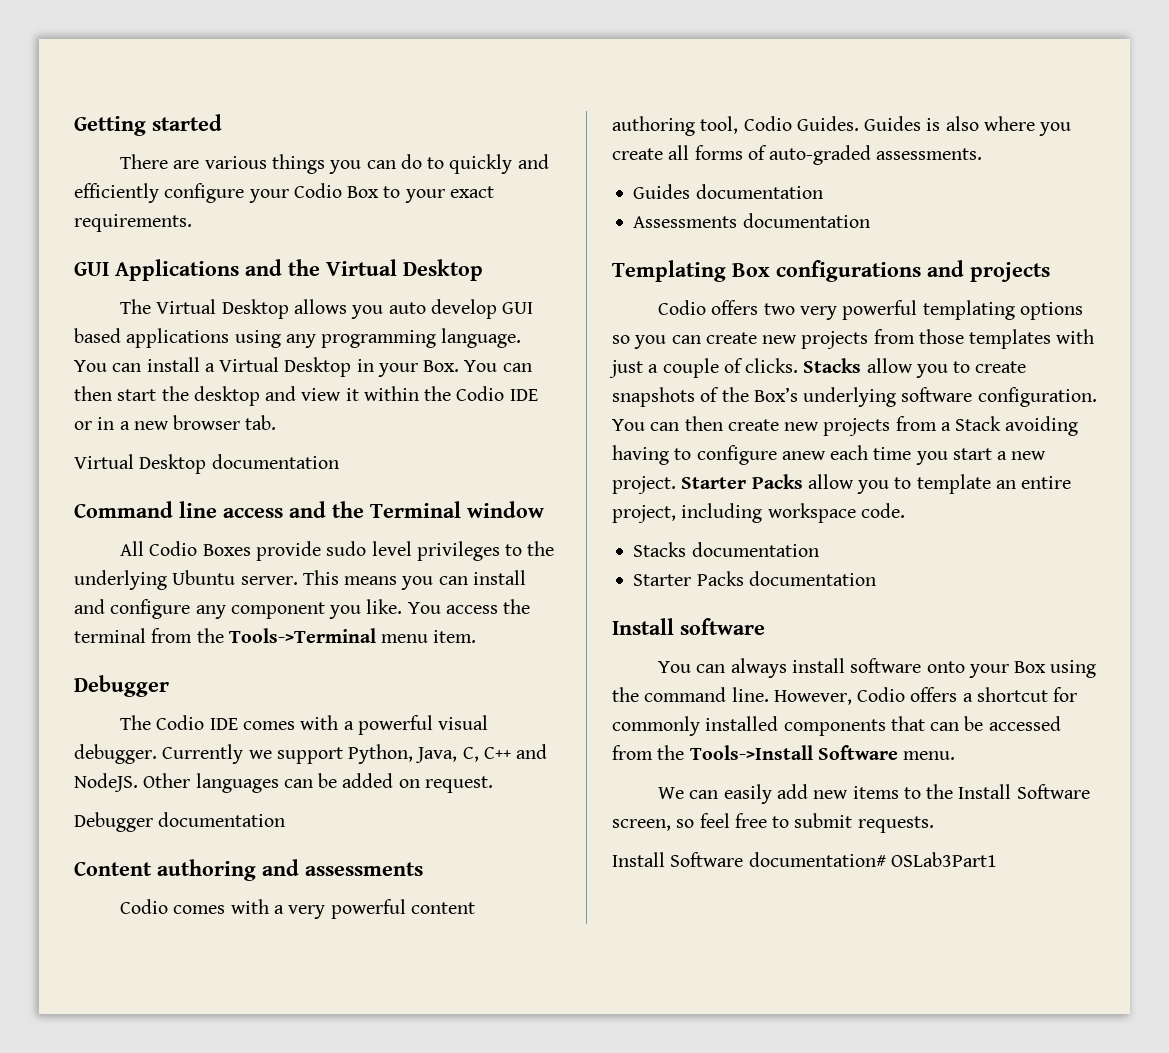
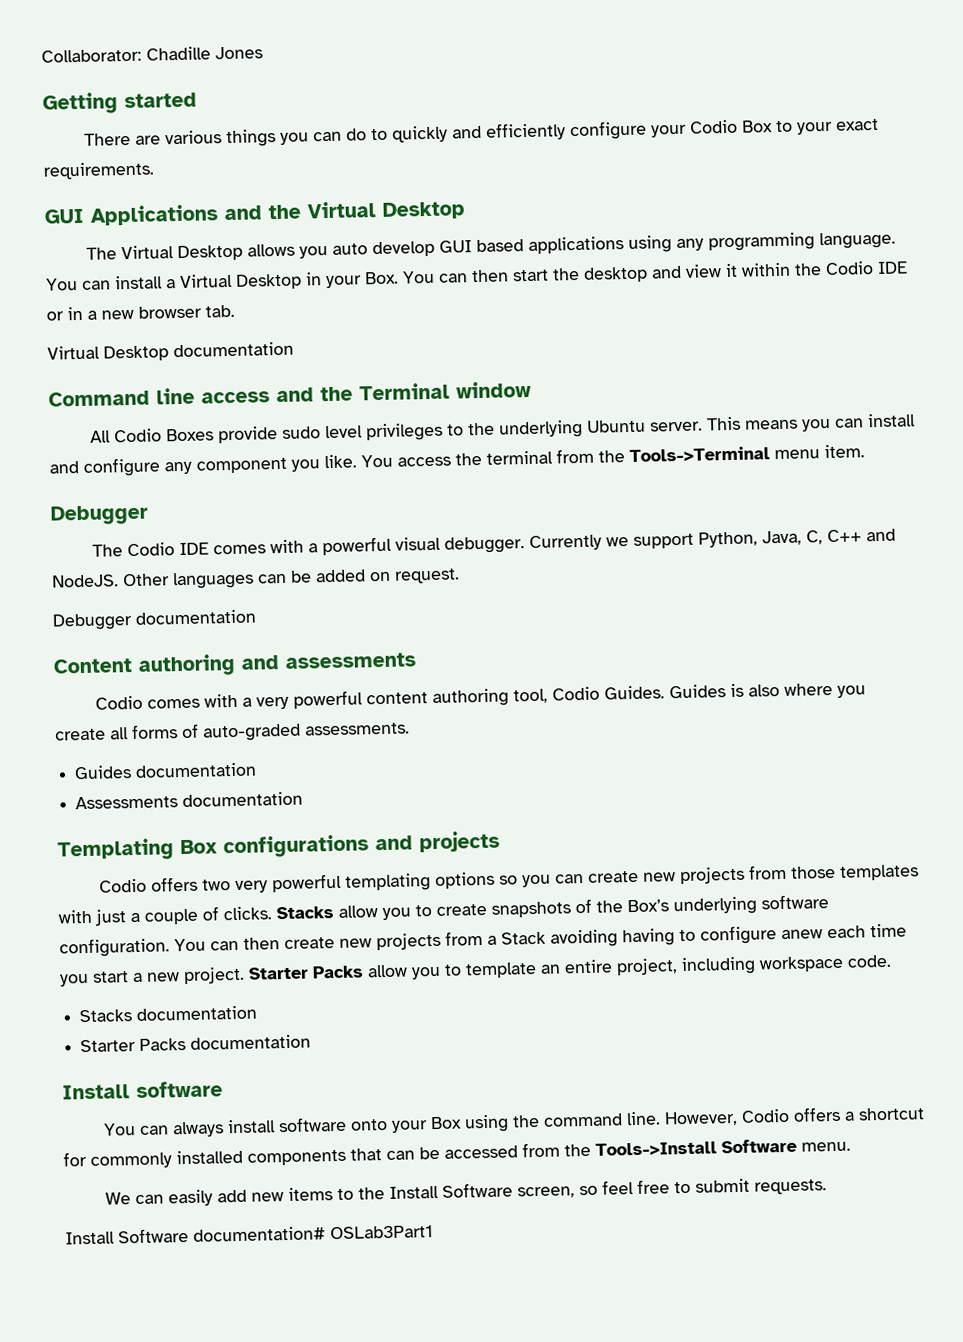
(74, 126) none -> [41,46,263,63] Collaborator: Chadille Jones //

